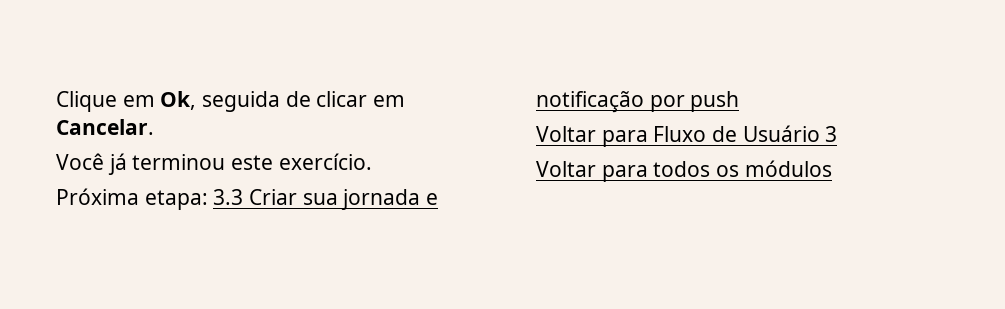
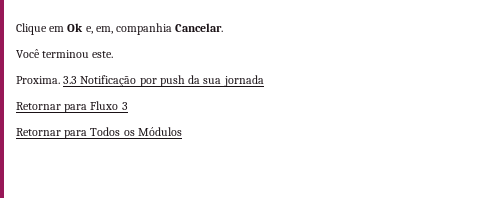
[160,91,406,112] [56,119,154,135] [56,153,372,175] [56,188,439,210] [536,91,740,113] [536,125,838,147] [536,160,832,182] Ok, seguida de clicar em Cancelar. // Você já terminou este exercício. // Próxima etapa: 3.3 Criar sua jornada e notificação por push // Voltar para Fluxo de Usuário 3 // Voltar para todos os módulos -> [67,23,224,35] [16,49,114,58] [16,75,264,87] [16,101,128,113] [16,127,182,139] Ok e, em, companhia Cancelar. // Você terminou este. // Proxima. 3.3 Notificação por push da sua jornada // Retornar para Fluxo 3 // Retornar para Todos os Módulos

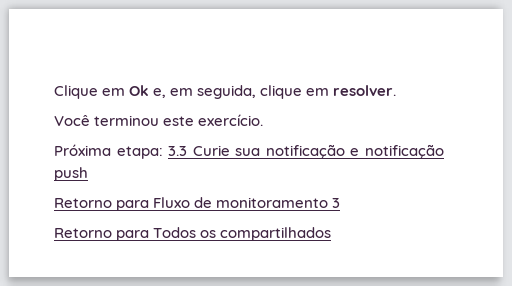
[95,23,224,35] [16,49,114,58] [16,75,264,87] [16,101,119,113] em, companhia Cancelar. // Você terminou este. // Proxima. 3.3 Notificação por push da sua jornada // Retornar para Fluxo -> [170,85,397,99] [54,114,264,126] [54,144,444,159] [54,167,88,181] [54,197,329,211] em seguida, clique em resolver. // Você terminou este exercício. // Próxima etapa: 3.3 Curie sua notificação e notificação push // Retorno para Fluxo de monitoramento
[16,128,61,136] Retornar -> [54,228,112,238] Retorno
[137,127,182,136] Módulos -> [220,227,332,241] compartilhados

